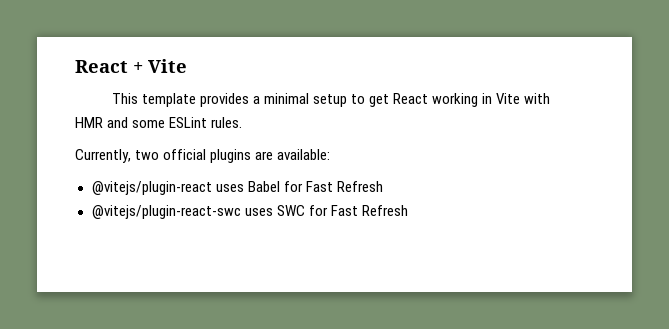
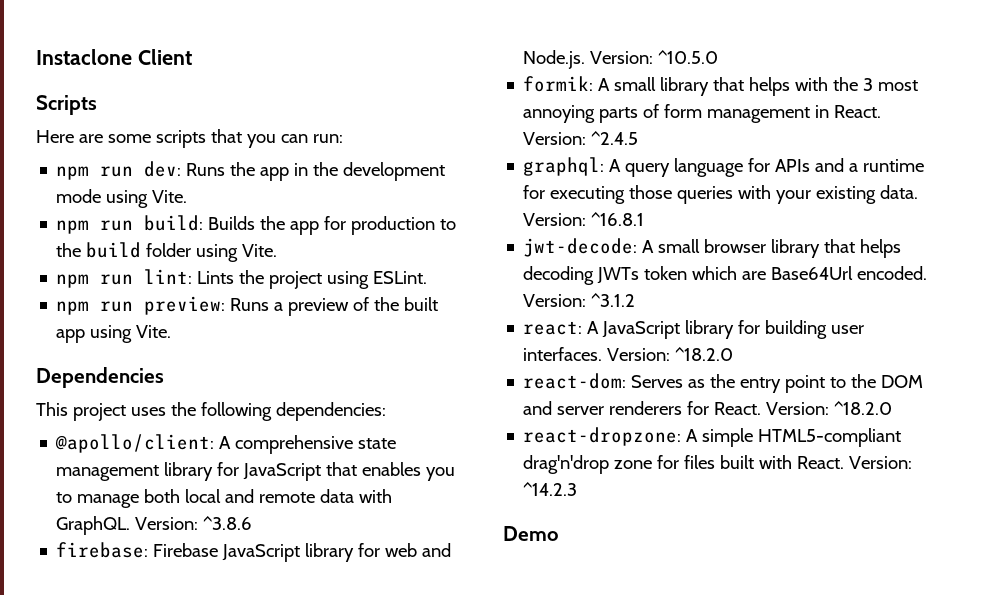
[75,59,187,73] [111,93,551,107] [75,117,243,128] [75,149,331,163] [91,181,383,195] [91,205,408,219] React + Vite // This template provides a minimal setup to get React working in Vite with HMR and some ESLint rules. // Currently, two official plugins are available: // @vitejs/plugin-react uses Babel for Fast Refresh // @vitejs/plugin-react-swc uses SWC for Fast Refresh -> [36,49,192,65] [36,95,97,115] [36,129,343,148] [56,161,446,181] [56,189,188,208] [56,215,457,235] [56,242,278,262] [56,269,428,289] [56,296,439,316] [56,325,172,343] [36,367,164,388] [36,402,386,421] [55,434,397,454] [56,462,456,481] [56,489,393,508] [56,516,253,535] [56,542,452,562] [523,50,719,69] [523,76,919,96] [523,104,882,123] [523,131,639,145] [523,157,925,177] [523,185,919,204] [523,212,645,226] [523,238,902,258] [523,266,928,285] [523,293,636,307] [523,320,865,339] [523,347,734,361] [523,373,924,393] [523,401,893,415] [523,427,902,447] [523,455,913,474] [523,482,578,496] [503,526,559,541] Instaclone Client // Scripts // Here are some scripts that you can run: // npm run dev: Runs the app in the development mode using Vite. // npm run build: Builds the app for production to the build folder using Vite. // npm run lint: Lints the project using ESLint. // npm run preview: Runs a preview of the built app using Vite. // Dependencies // This project uses the following dependencies: // @apollo/client: A comprehensive state management library for JavaScript that enables you to manage both local and remote data with GraphQL. Version: ^3.8.6 // firebase: Firebase JavaScript library for web and Node.js. Version: ^10.5.0 // formik: A small library that helps with the 3 most annoying parts of form management in React. Version: ^2.4.5 // graphql: A query language for APIs and a runtime for executing those queries with your existing data. Version: ^16.8.1 // jwt-decode: A small browser library that helps decoding JWTs token which are Base64Url encoded. Version: ^3.1.2 // react: A JavaScript library for building user interfaces. Version: ^18.2.0 // react-dom: Serves as the entry point to the DOM and server renderers for React. Version: ^18.2.0 // react-dropzone: A simple HTML5-compliant drag'n'drop zone for files built with React. Version: ^14.2.3 // Demo

